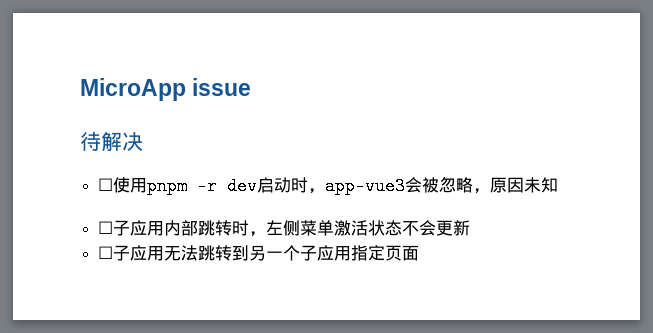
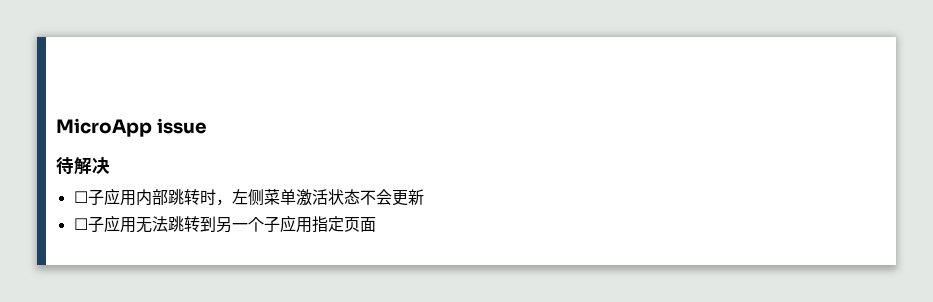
[98,176,559,195] // ☐使用pnpm -r dev启动时，app-vue3会被忽略，原因未知 -> (110, 165) none

